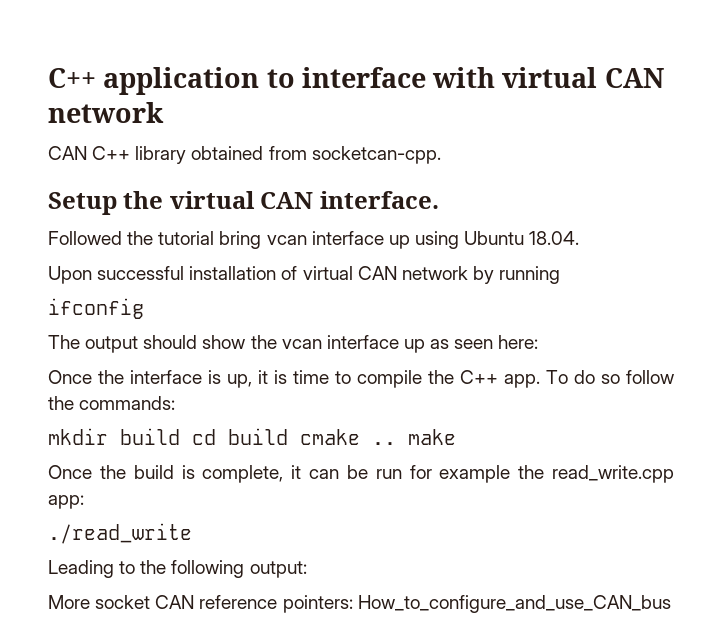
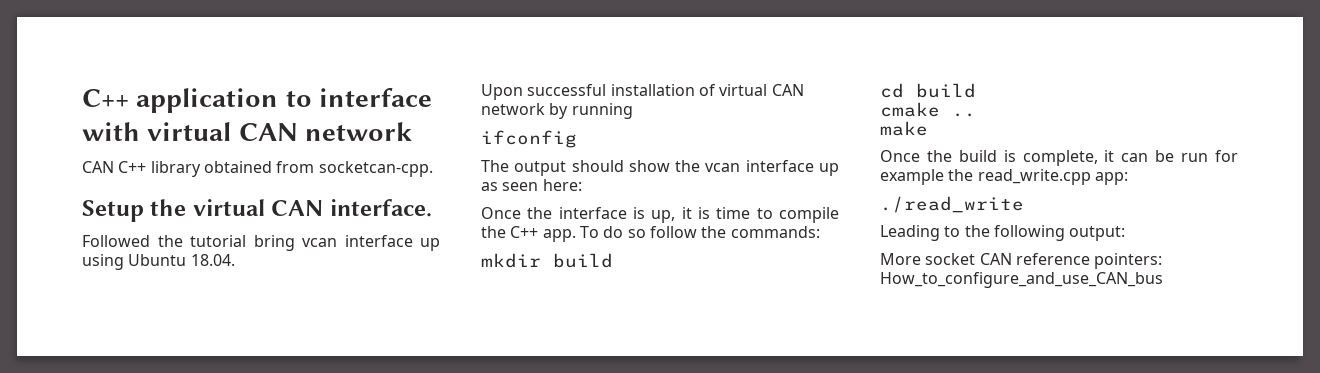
(180, 436) none -> (613, 260) //
(288, 436) none -> (976, 90) //
(396, 443) none -> (976, 115) //

